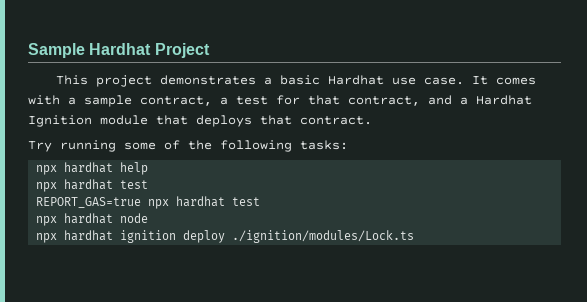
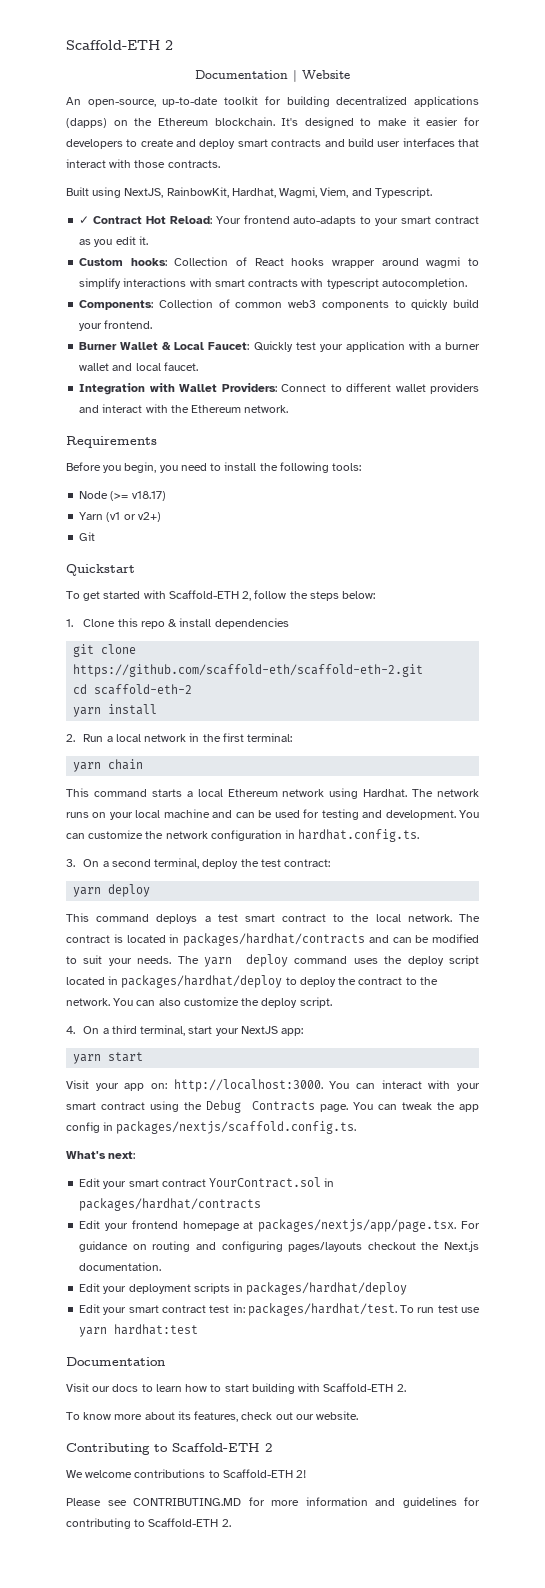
[28,43,210,58] [55,75,536,87] [28,95,532,107] [28,115,372,127] [28,140,348,152] [36,162,149,175] [36,179,149,192] [36,196,261,209] [36,213,149,226] [36,230,415,243] Sample Hardhat Project // This project demonstrates a basic Hardhat use case. It comes with a sample contract, a test for that contract, and a Hardhat Ignition module that deploys that contract. // Try running some of the following tasks: // npx hardhat help // npx hardhat test // REPORT_GAS=true npx hardhat test // npx hardhat node // npx hardhat ignition deploy ./ignition/modules/Lock.ts -> [66,40,173,50] [195,70,350,82] [66,96,480,107] [66,117,480,128] [66,138,480,149] [66,159,220,168] [66,187,432,198] [79,215,479,226] [79,236,148,247] [79,257,479,268] [79,278,467,289] [79,299,480,310] [79,320,153,331] [79,341,480,352] [79,362,198,371] [79,383,480,395] [79,404,289,413] [66,436,157,448] [66,462,362,473] [79,491,166,501] [79,512,161,522] [79,532,96,541] [66,564,135,576] [66,590,376,601] [66,618,289,629] [73,644,137,657] [73,664,424,677] [73,684,193,695] [73,704,158,717] [66,733,293,742] [73,759,144,772] [66,788,479,799] [66,809,479,820] [66,829,420,842] [66,858,331,869] [73,884,151,897] [66,913,481,924] [66,933,479,946] [66,954,479,967] [66,975,438,988] [66,997,332,1008] [66,1025,304,1036] [73,1052,144,1064] [66,1079,481,1092] [66,1100,480,1113] [66,1121,357,1134] [66,1151,136,1159] [79,1177,335,1189] [79,1198,262,1211] [79,1219,481,1232] [79,1241,480,1252] [79,1262,162,1271] [79,1282,408,1295] [79,1303,480,1316] [79,1324,199,1337] [66,1357,165,1366] [66,1383,406,1394] [66,1411,359,1422] [66,1443,272,1455] [66,1469,307,1478] [66,1497,480,1508] [66,1518,231,1529] Scaffold-ETH 2 // Documentation | Website // An open-source, up-to-date toolkit for building decentralized applications (dapps) on the Ethereum blockchain. It's designed to make it easier for developers to create and deploy smart contracts and build user interfaces that interact with those contracts. // Built using NextJS, RainbowKit, Hardhat, Wagmi, Viem, and Typescript. // ✓ Contract Hot Reload: Your frontend auto-adapts to your smart contract as you edit it. // Custom hooks: Collection of React hooks wrapper around wagmi to simplify interactions with smart contracts with typescript autocompletion. // Components: Collection of common web3 components to quickly build your frontend. // Burner Wallet & Local Faucet: Quickly test your application with a burner wallet and local faucet. // Integration with Wallet Providers: Connect to different wallet providers and interact with the Ethereum network. // Requirements // Before you begin, you need to install the following tools: // Node (>= v18.17) // Yarn (v1 or v2+) // Git // Quickstart // To get started with Scaffold-ETH 2, follow the steps below: // 1. Clone this repo & install dependencies // git clone https://github.com/scaffold-eth/scaffold-eth-2.git // cd scaffold-eth-2 // yarn install // 2. Run a local network in the first terminal: // yarn chain // This command starts a local Ethereum network using Hardhat. The network runs on your local machine and can be used for testing and development. You can customize the network configuration in hardhat.config.ts. // 3. On a second terminal, deploy the test contract: // yarn deploy // This command deploys a test smart contract to the local network. The contract is located in packages/hardhat/contracts and can be modified to suit your needs. The yarn deploy command uses the deploy script located in packages/hardhat/deploy to deploy the contract to the network. You can also customize the deploy script. // 4. On a third terminal, start your NextJS app: // yarn start // Visit your app on: http://localhost:3000. You can interact with your smart contract using the Debug Contracts page. You can tweak the app config in packages/nextjs/scaffold.config.ts. // What's next: // Edit your smart contract YourContract.sol in packages/hardhat/contracts // Edit your frontend homepage at packages/nextjs/app/page.tsx. For guidance on routing and configuring pages/layouts checkout the Next.js documentation. // Edit your deployment scripts in packages/hardhat/deploy // Edit your smart contract test in: packages/hardhat/test. To run test use yarn hardhat:test // Documentation // Visit our docs to learn how to start building with Scaffold-ETH 2. // To know more about its features, check out our website. // Contributing to Scaffold-ETH 2 // We welcome contributions to Scaffold-ETH 2! // Please see CONTRIBUTING.MD for more information and guidelines for contributing to Scaffold-ETH 2.

